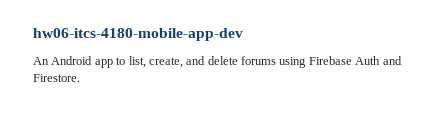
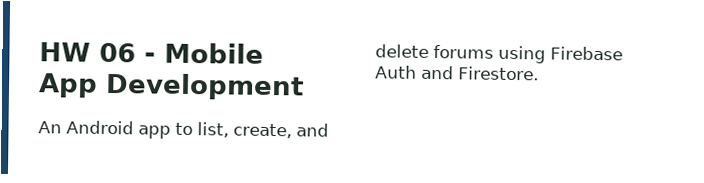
[33,28,243,41] hw06-itcs-4180-mobile-app-dev -> [39,42,264,64] [38,72,304,101] HW 06 - Mobile App Development

